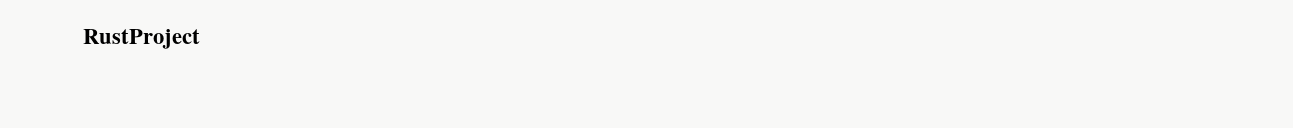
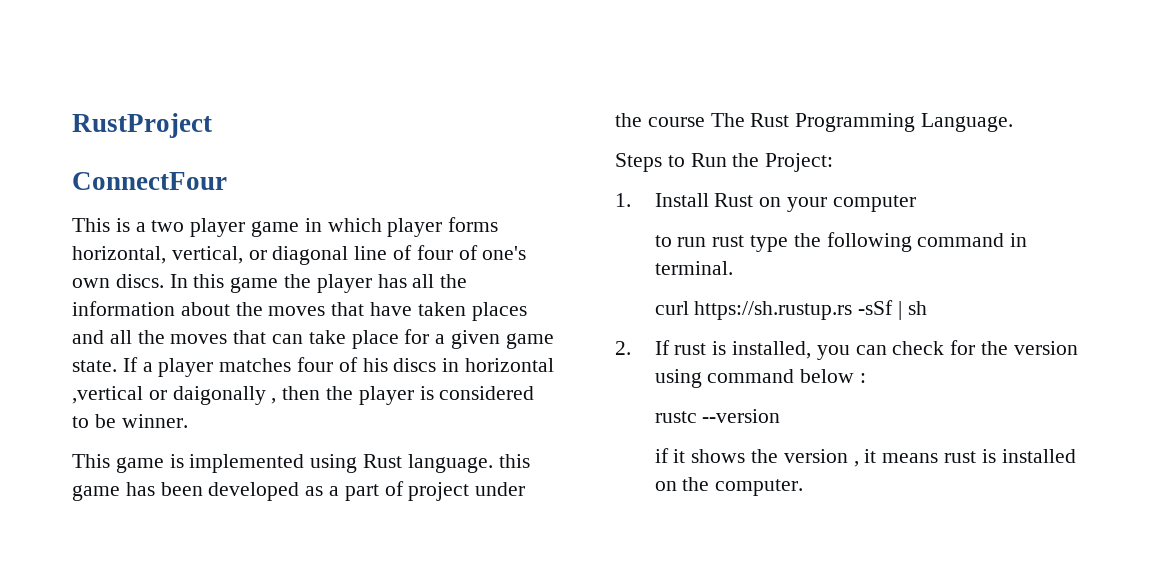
(200, 39) none -> [72,172,227,190] [72,217,499,237] [72,245,527,265] [72,274,468,293] [72,301,527,321] [72,329,554,349] [72,357,555,377] [72,386,535,405] [72,414,188,428] [72,454,530,473] [72,481,526,501] [615,113,1014,132] [615,153,834,172] [615,193,916,212] [654,232,1028,252] [654,261,733,275] [654,300,927,320] [615,340,1078,360] [654,369,866,388] [654,409,781,423] [654,448,1076,467] [654,477,804,496] // ConnectFour // This is a two player game in which player forms horizontal, vertical, or diagonal line of four of one's own discs. In this game the player has all the information about the moves that have taken places and all the moves that can take place for a given game state. If a player matches four of his discs in horizontal ,vertical or daigonally , then the player is considered to be winner. // This game is implemented using Rust language. this game has been developed as a part of project under the course The Rust Programming Language. // Steps to Run the Project: // 1. Install Rust on your computer // to run rust type the following command in terminal. // curl https://sh.rustup.rs -sSf | sh // 2. If rust is installed, you can check for the version using command below : // rustc --version // if it shows the version , it means rust is installed on the computer.

